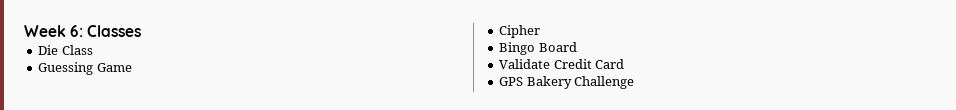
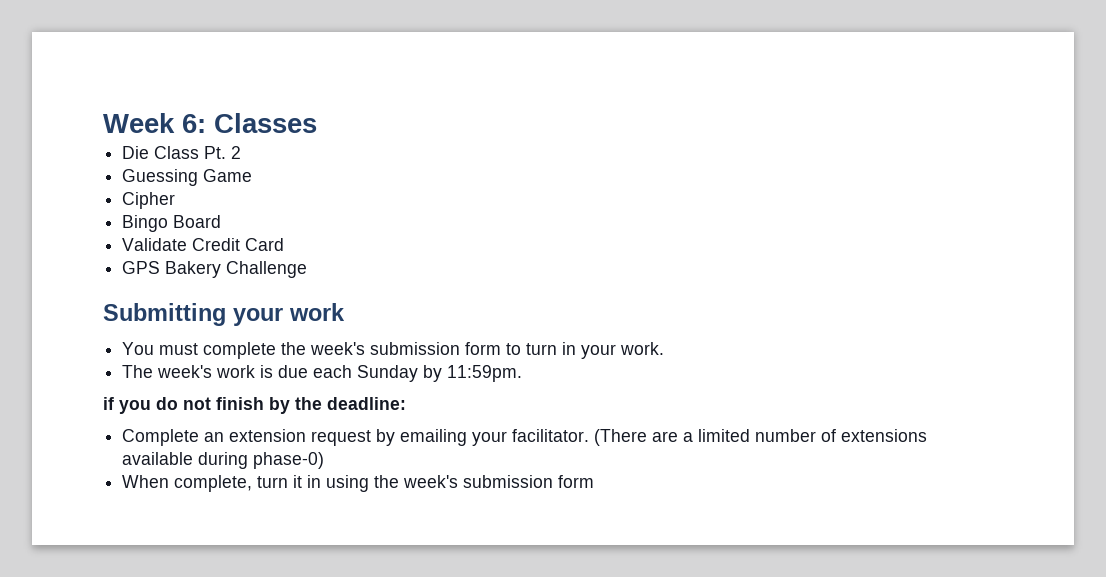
(93, 50) none -> [204,146,242,159] Pt. 2
(635, 82) none -> [103,303,345,326] [122,342,665,359] [122,365,523,382] [103,397,406,414] [122,429,928,446] [122,452,325,469] [122,475,595,492] // Submitting your work // You must complete the week's submission form to turn in your work. // The week's work is due each Sunday by 11:59pm. // if you do not finish by the deadline: // Complete an extension request by emailing your facilitator. (There are a limited number of extensions available during phase-0) // When complete, turn it in using the week's submission form

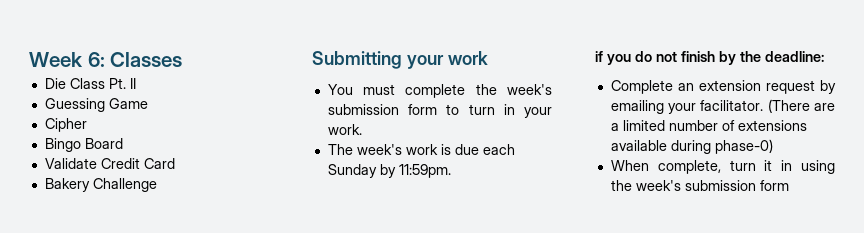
[231,146,242,159] 2 -> [129,78,136,89] II
[122,261,161,274] GPS -> (175, 163) none

